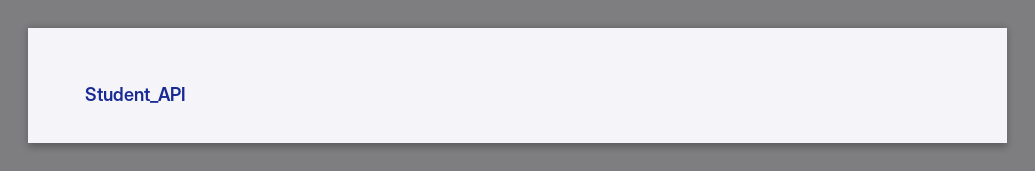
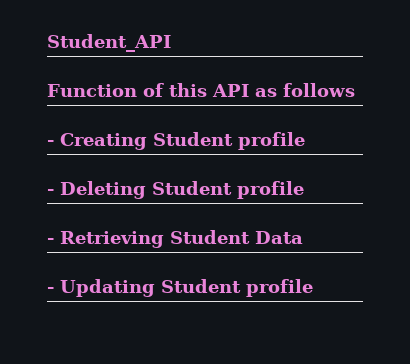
(186, 95) none -> [47,83,355,97] [47,132,305,150] [47,181,304,199] [47,230,303,248] [47,279,313,297] // Function of this API as follows // - Creating Student profile // - Deleting Student profile // - Retrieving Student Data // - Updating Student profile

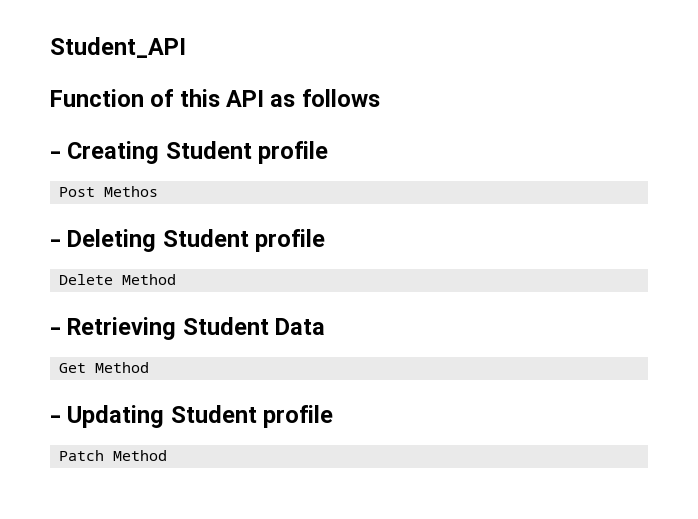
(305, 141) none -> [59,186,158,197] // Post Methos
(304, 190) none -> [59,274,176,285] // Delete Method
(303, 237) none -> [59,362,149,373] // Get Method
(313, 288) none -> [59,450,167,461] // Patch Method

